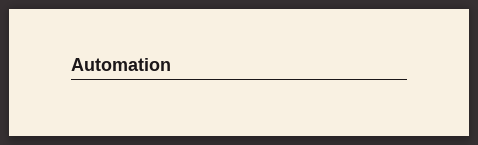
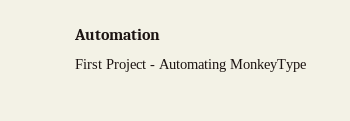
(171, 64) none -> [75,59,306,72] // First Project - Automating MonkeyType

